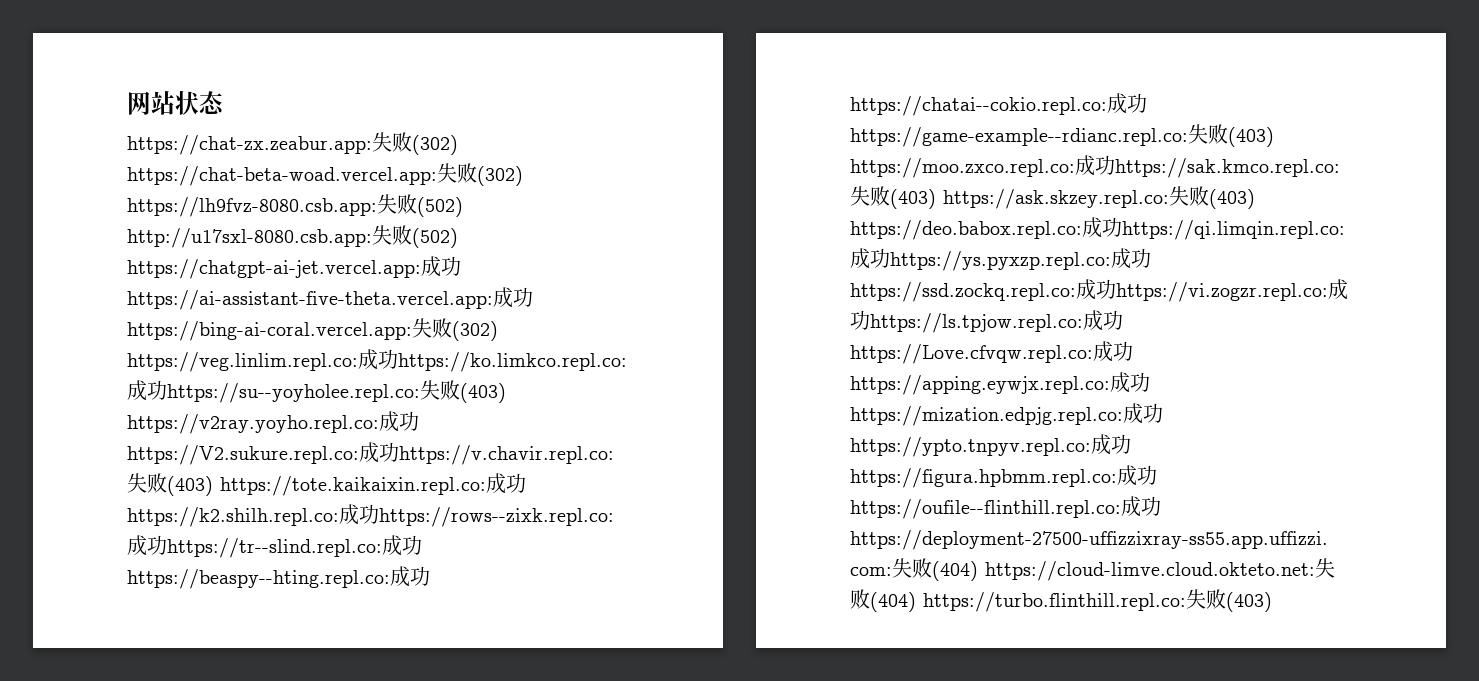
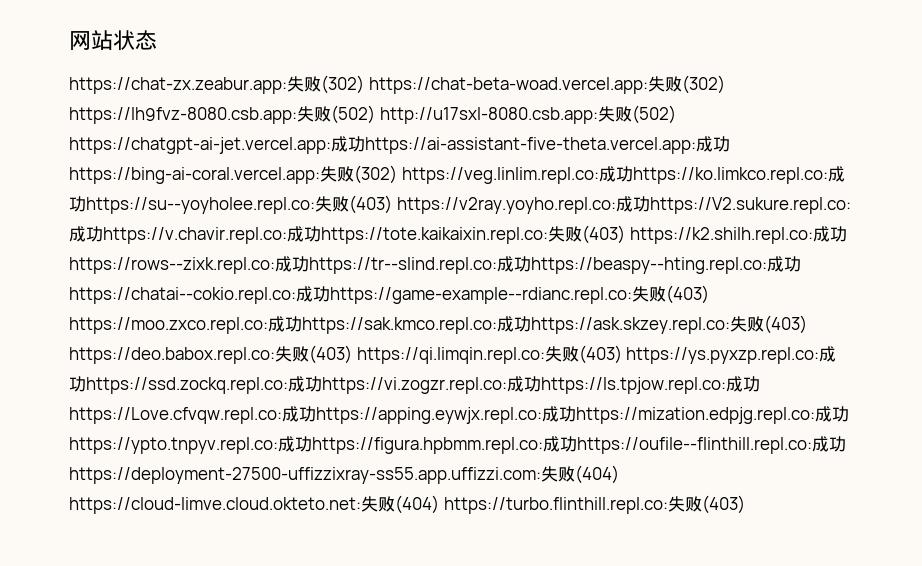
[127,473,526,496] 失败(403) https://tote.kaikaixin.repl.co:成功 -> [287,225,625,244] 成功https://tote.kaikaixin.repl.co:失败(403)
[850,186,936,209] 失败(403) -> [497,316,531,332] 成功
[1082,217,1345,240] [850,248,890,269] 成功https://qi.limqin.repl.co:成功 -> [275,345,622,364] 失败(403) https://qi.limqin.repl.co:失败(403)

